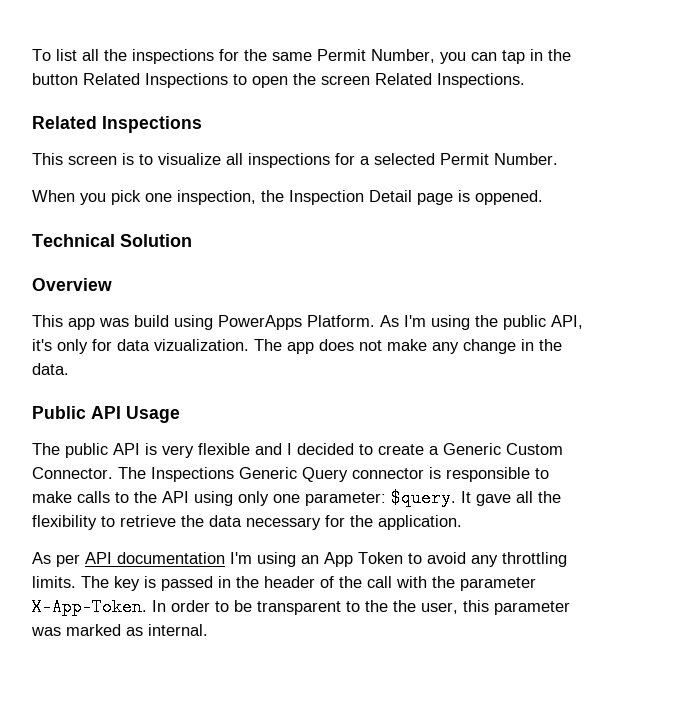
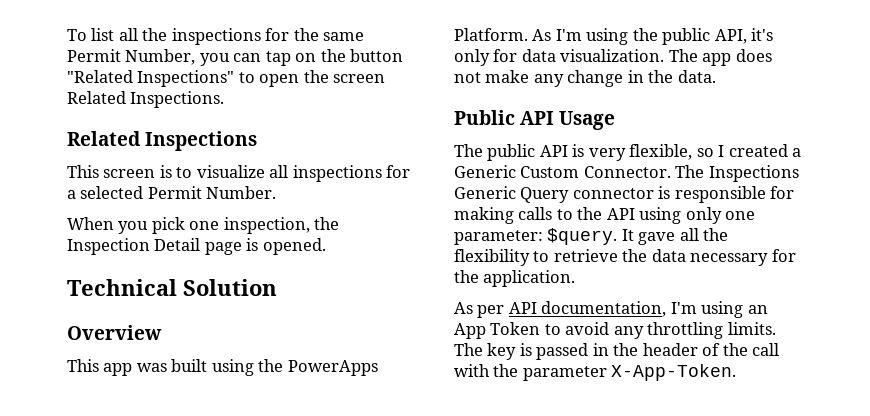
[530,49,543,61] in -> [295,53,317,62] on
[83,73,228,88] Related Inspections -> [67,70,235,87] "Related Inspections"
[475,190,543,205] oppened. -> [262,238,326,255] opened.
[134,315,213,330] build using -> [171,359,284,376] built using the
[154,339,249,351] vizualization. -> [560,49,665,62] visualization.
[198,443,424,455] flexible and I decided to create -> [629,144,788,160] flexible, so I created
[535,468,549,479] [32,491,72,503] to make -> [770,186,795,199] [454,207,514,224] for making
[117,552,225,564] documentation -> [541,301,667,317] documentation,
[152,600,570,615] [31,624,208,636] In order to be transparent to the the user, this parameter was marked as internal. -> (737, 372) none

